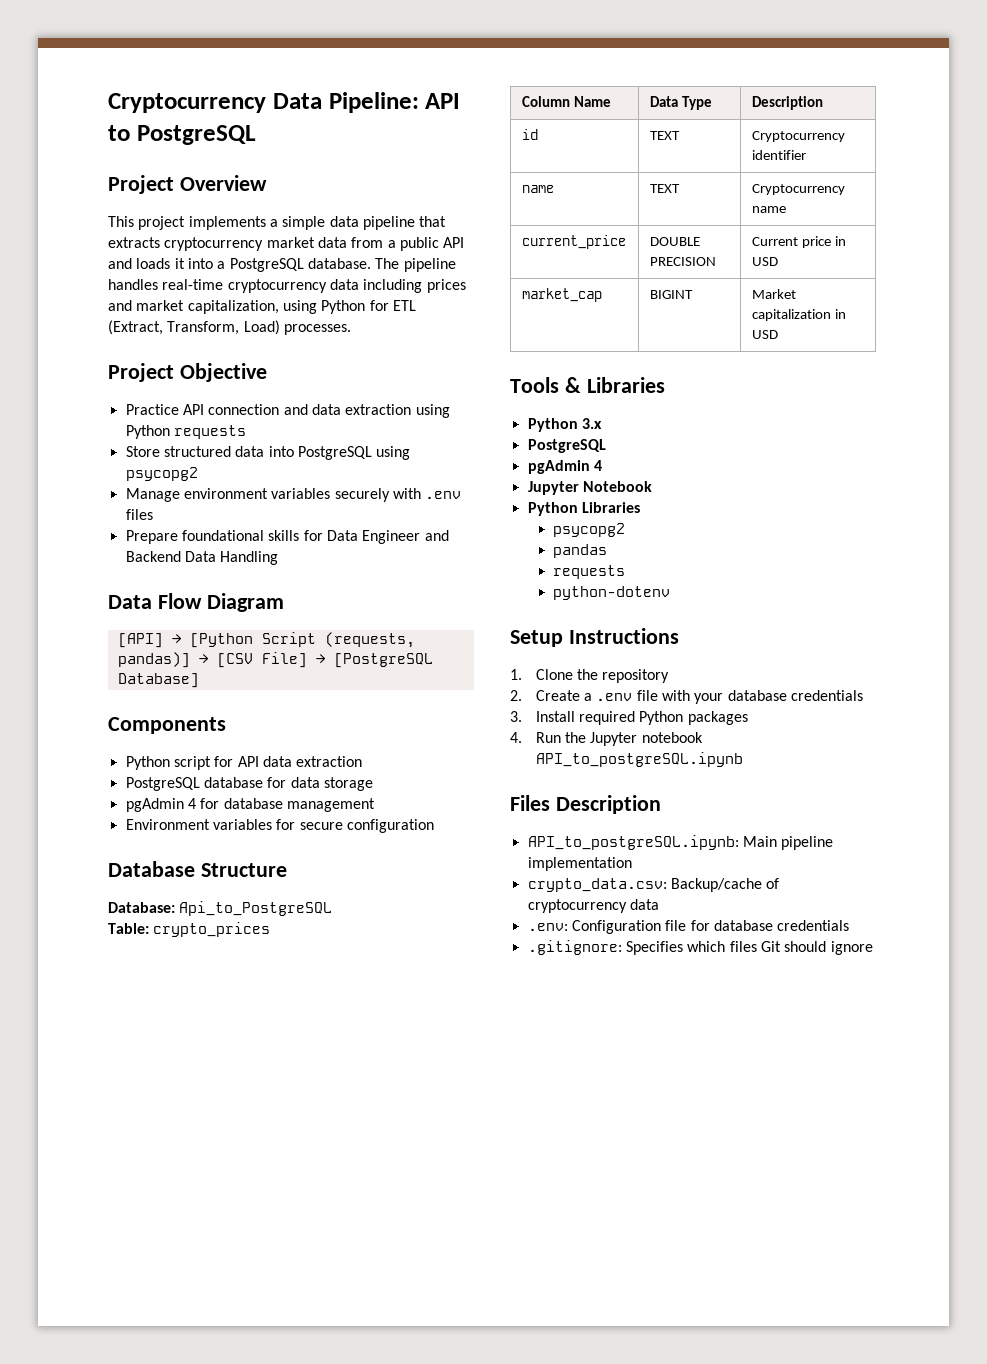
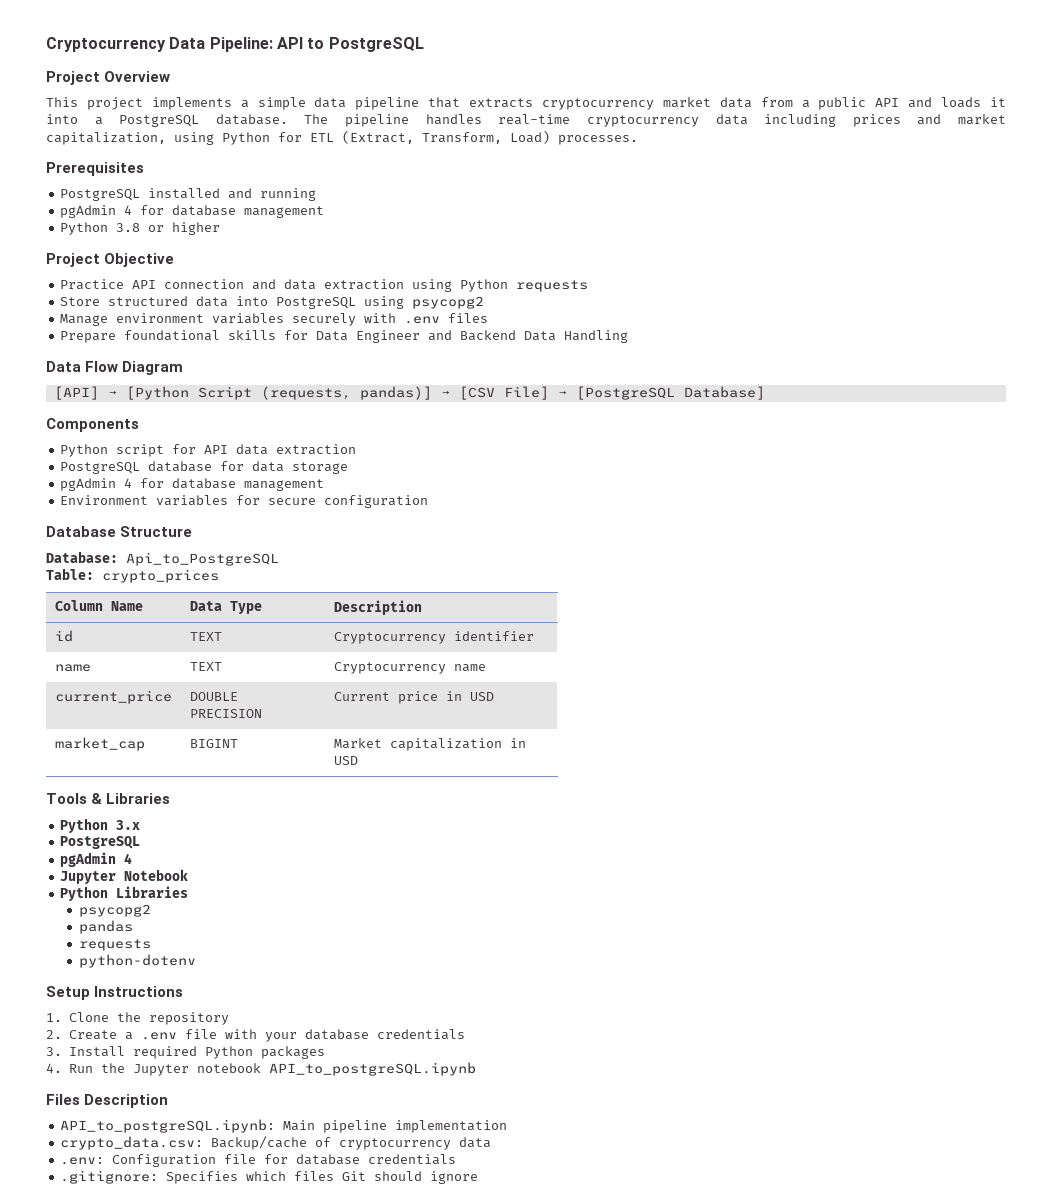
(351, 329) none -> [46,162,144,176] [60,188,317,201] [60,205,325,218] [60,222,221,235] // Prerequisites // PostgreSQL installed and running // pgAdmin 4 for database management // Python 3.8 or higher

